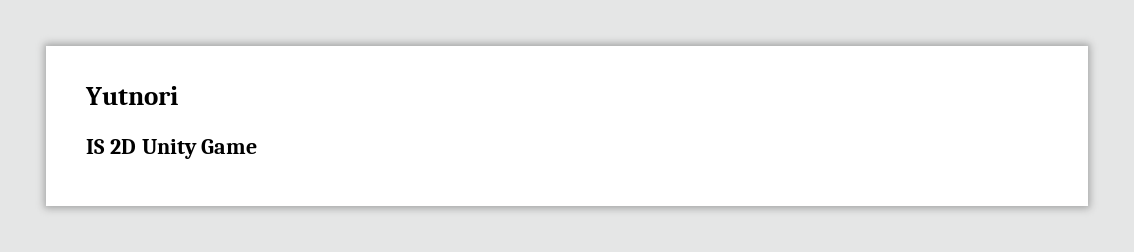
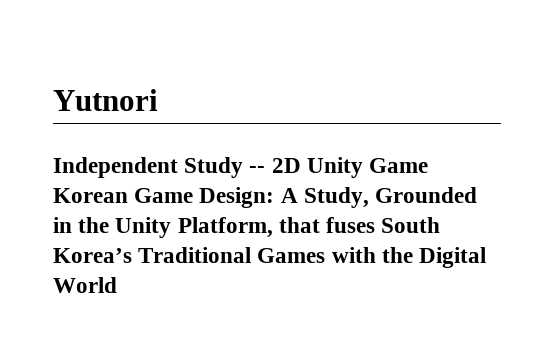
[86,139,258,159] IS 2D Unity Game -> [53,157,429,178] [53,187,478,208] [53,217,441,238] [53,247,487,268] [53,277,117,293] Independent Study -- 2D Unity Game Korean Game Design: A Study, Grounded in the Unity Platform, that fuses South Korea’s Traditional Games with the Digital World

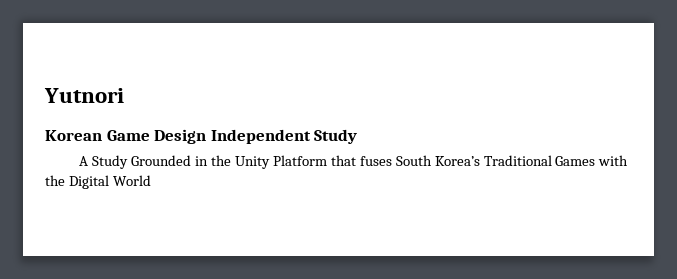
(158, 100) none -> [45,129,207,144] Korean Game Design
[249,157,429,178] [53,187,369,208] -- 2D Unity Game Korean Game Design: A Study, -> [79,155,129,169] // A Study
[177,217,273,238] Platform, -> [272,155,327,166] Platform

